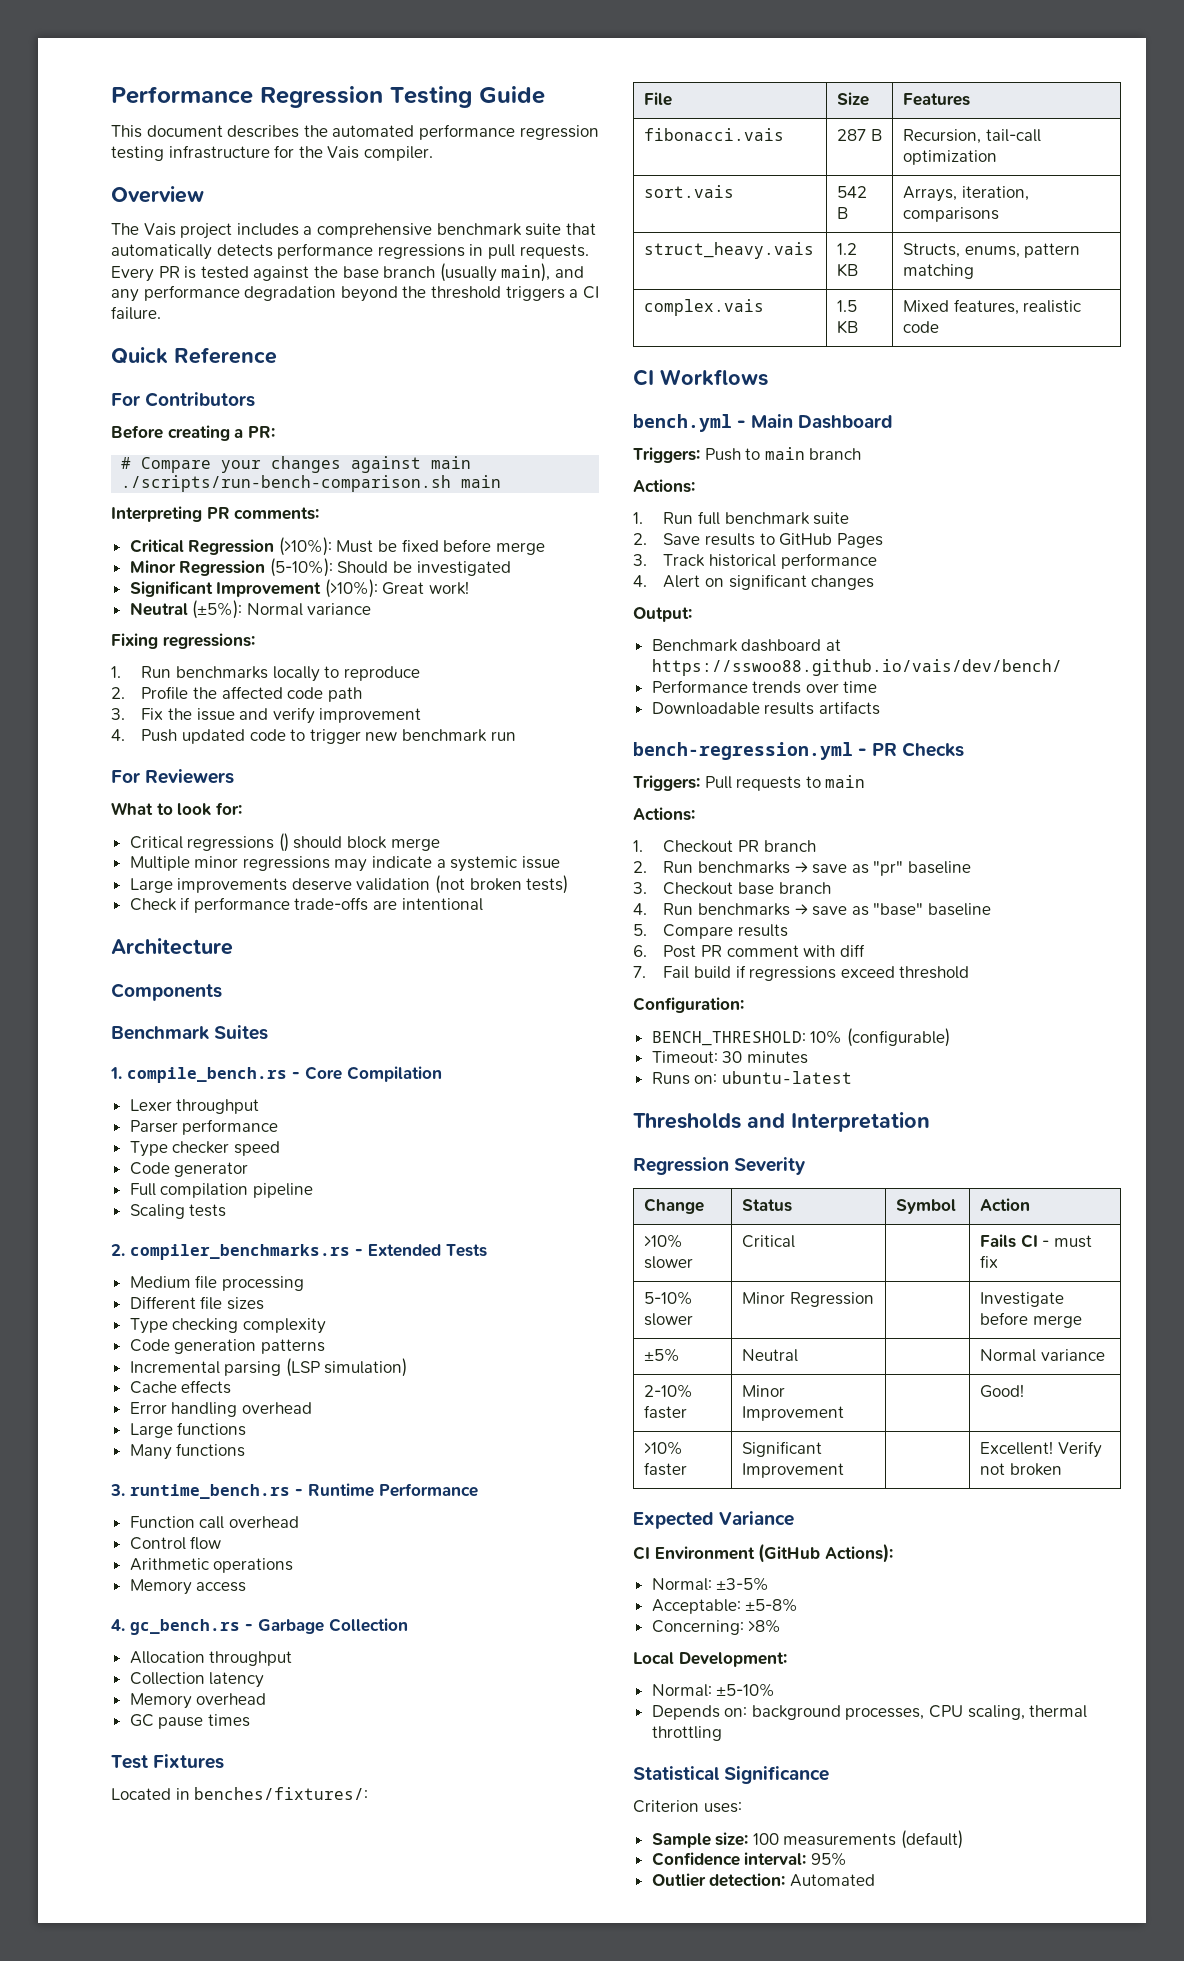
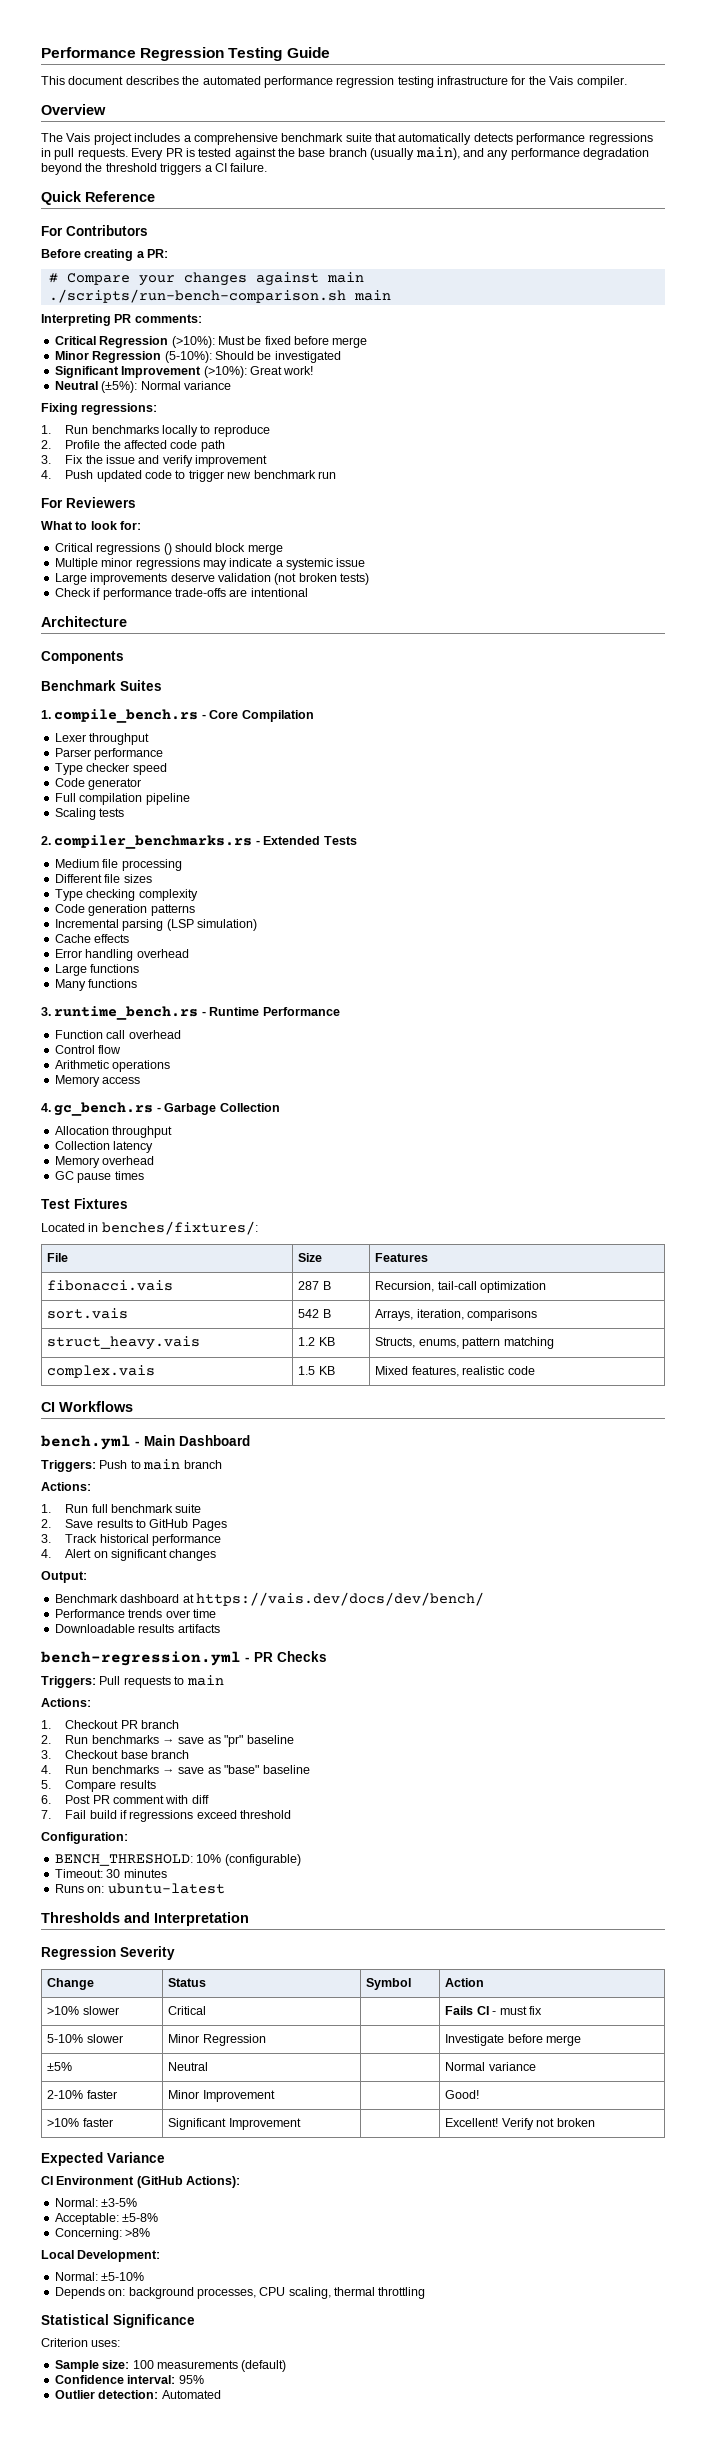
[651,659,1062,676] https://sswoo88.github.io/vais/dev/bench/ -> [195,1592,484,1606] https://vais.dev/docs/dev/bench/

